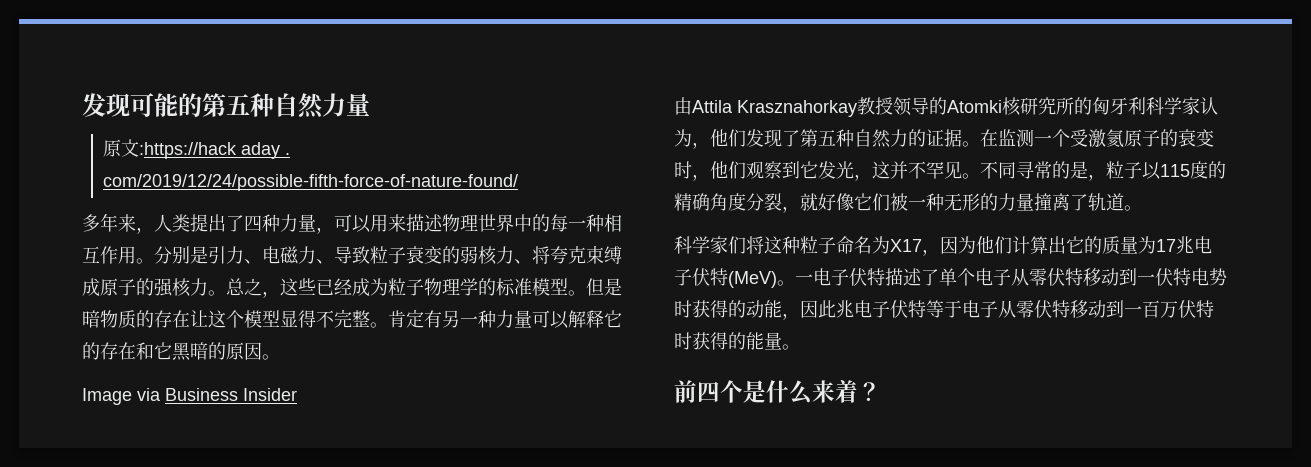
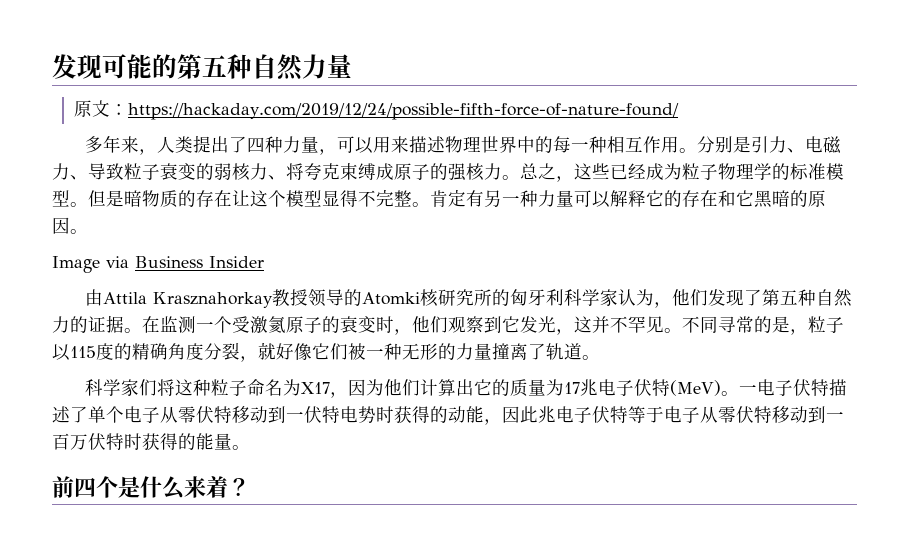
[139,142,291,159] [103,174,519,191] :https://hack aday . com/2019/12/24/possible-fifth-force-of-nature-found/ -> [110,103,680,120] ：https://hackaday.com/2019/12/24/possible-fifth-force-of-nature-found/

